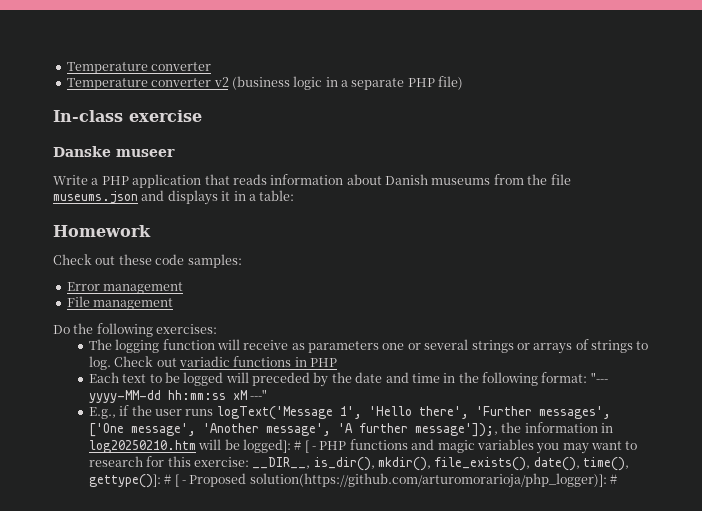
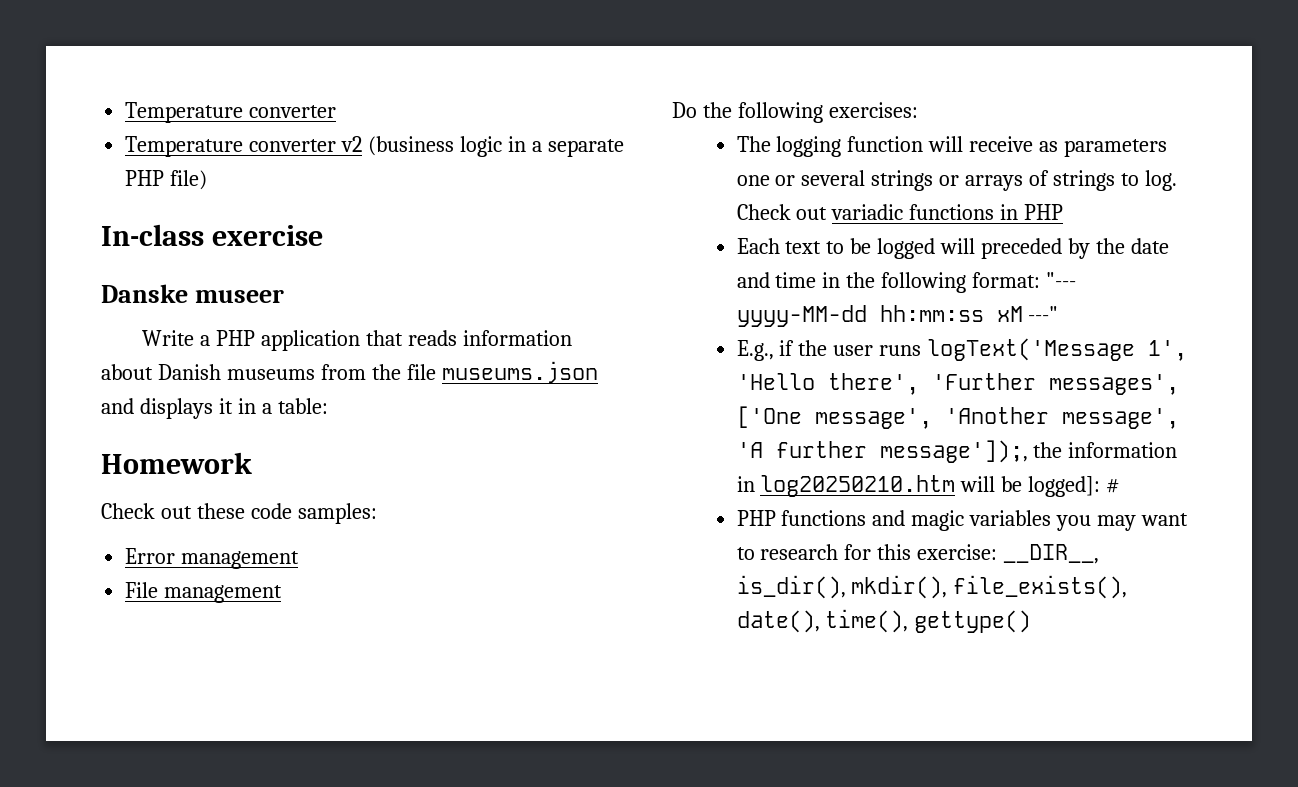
[304,440,317,453] [ - -> (1121, 485) //
[88,473,618,488] gettype()]: # [ - Proposed solution(https://github.com/arturomorarioja/php_logger)]: # -> [914,610,1032,633] gettype()

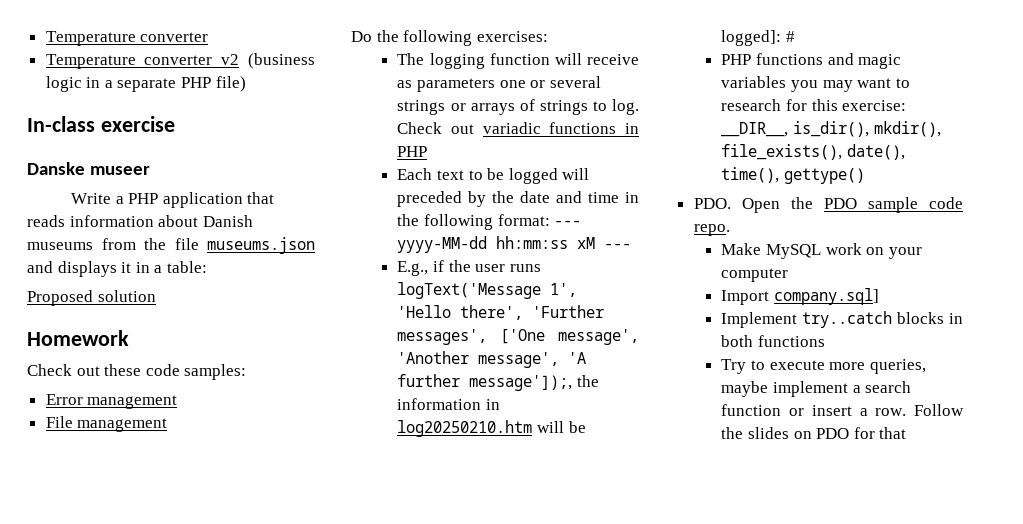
(328, 406) none -> [27,290,156,306] // Proposed solution
[1046,272,1077,288] "--- -> [554,221,582,226] ---
[1028,306,1059,322] ---" -> [604,244,632,249] ---
(1032, 621) none -> [693,197,963,213] [693,224,730,236] [721,243,922,259] [721,268,789,282] [721,288,880,305] [721,311,963,328] [721,335,826,347] [721,359,926,374] [721,381,912,397] [721,404,964,416] [721,427,907,439] // PDO. Open the PDO sample code repo. // Make MySQL work on your computer // Import company.sql] // Implement try..catch blocks in both functions // Try to execute more queries, maybe implement a search function or insert a row. Follow the slides on PDO for that

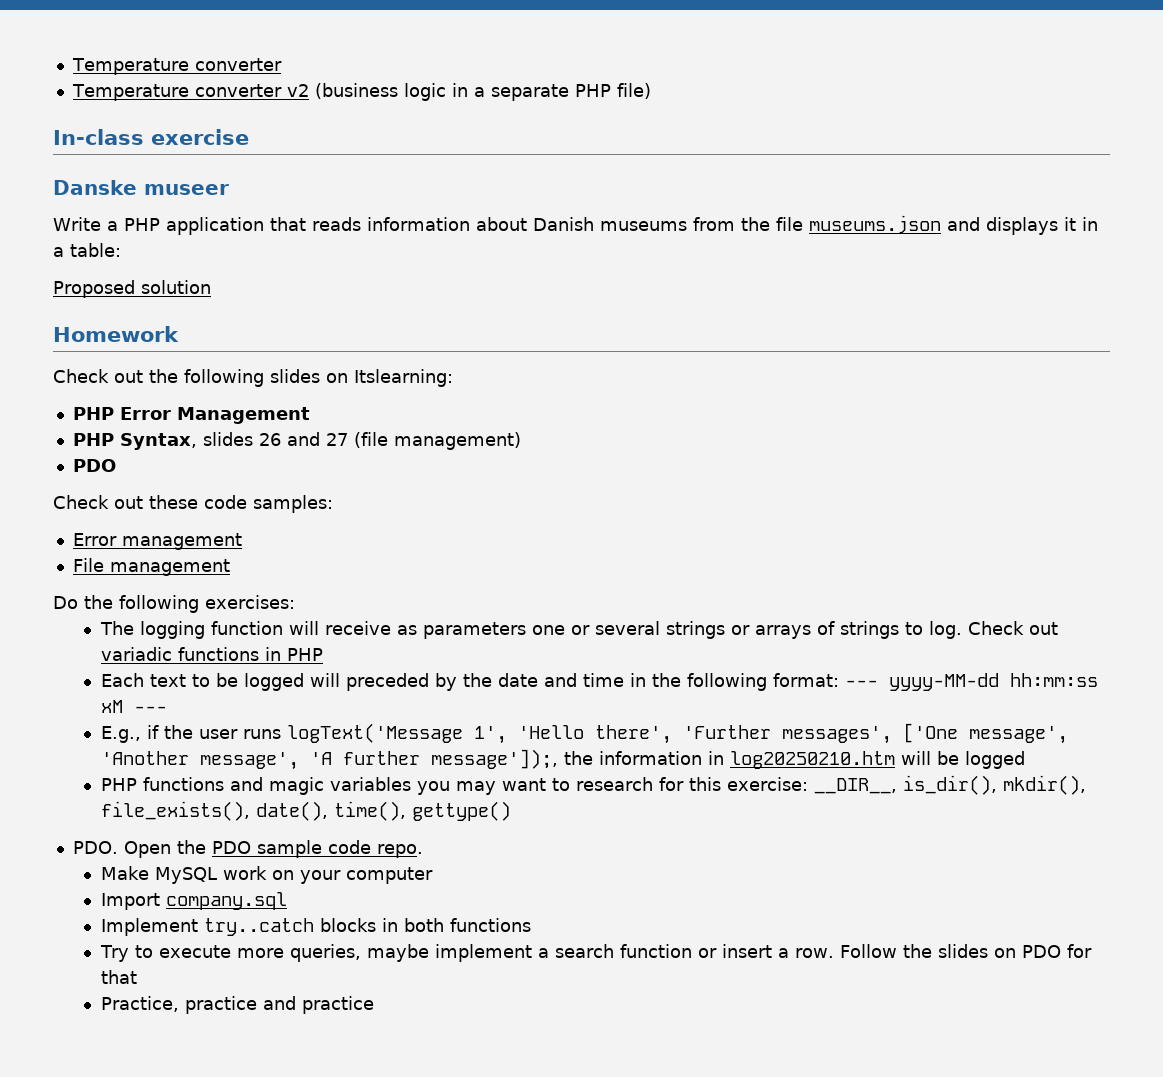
(129, 338) none -> [53,369,453,387] [72,407,310,424] [72,432,521,450] [72,459,116,472] // Check out the following slides on Itslearning: // PHP Error Management // PHP Syntax, slides 26 and 27 (file management) // PDO
[721,30,796,46] logged]: # -> [964,751,1025,769] logged
[774,288,880,305] company.sql] -> [165,892,287,910] company.sql
(907, 433) none -> [100,996,374,1014] // Practice, practice and practice

